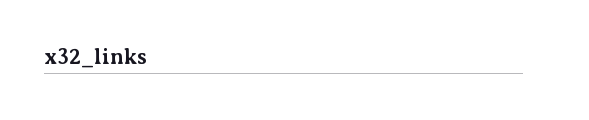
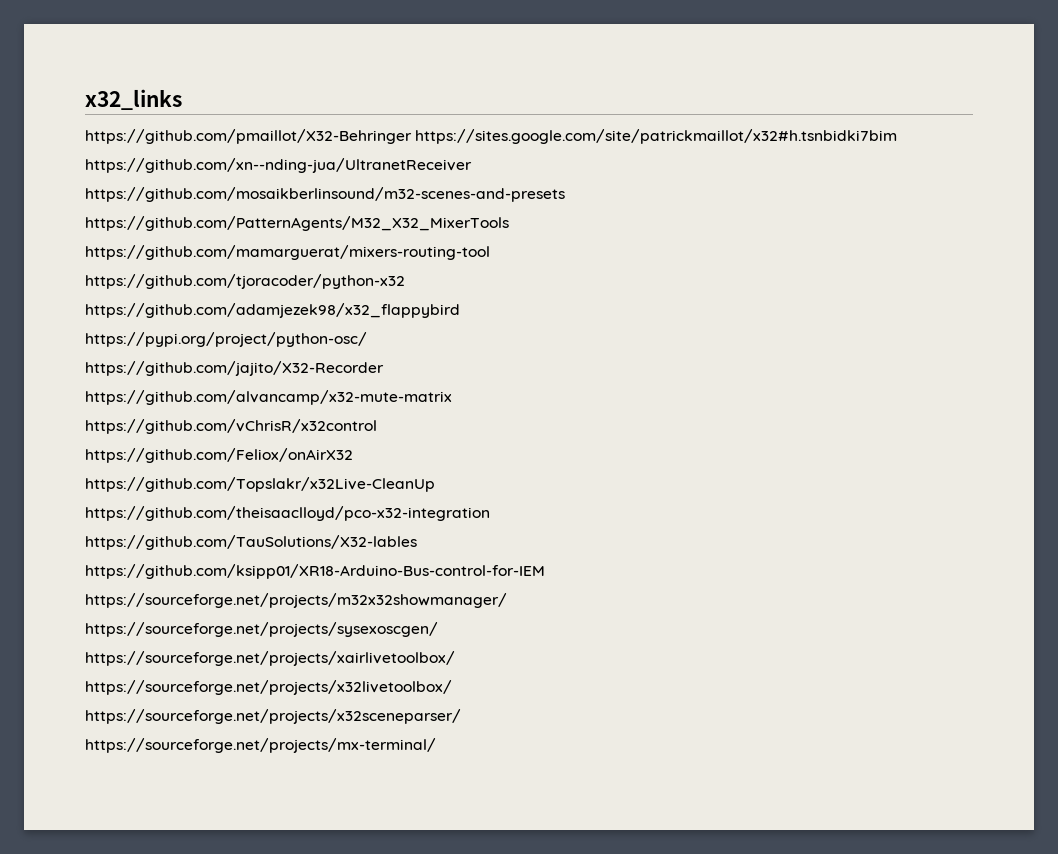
(147, 58) none -> [85,129,898,144] [85,158,472,173] [85,187,565,202] [85,216,509,231] [85,245,490,260] [85,274,405,289] [85,303,460,318] [85,332,367,347] [85,361,384,376] [85,390,452,405] [85,419,377,434] [85,448,353,463] [85,477,435,492] [85,506,490,521] [85,535,417,550] [85,564,545,579] [85,593,507,608] [85,622,438,637] [85,651,455,666] [85,680,452,695] [85,709,461,724] [85,738,436,753] // https://github.com/pmaillot/X32-Behringer https://sites.google.com/site/patrickmaillot/x32#h.tsnbidki7bim // https://github.com/xn--nding-jua/UltranetReceiver // https://github.com/mosaikberlinsound/m32-scenes-and-presets // https://github.com/PatternAgents/M32_X32_MixerTools // https://github.com/mamarguerat/mixers-routing-tool // https://github.com/tjoracoder/python-x32 // https://github.com/adamjezek98/x32_flappybird // https://pypi.org/project/python-osc/ // https://github.com/jajito/X32-Recorder // https://github.com/alvancamp/x32-mute-matrix // https://github.com/vChrisR/x32control // https://github.com/Feliox/onAirX32 // https://github.com/Topslakr/x32Live-CleanUp // https://github.com/theisaaclloyd/pco-x32-integration // https://github.com/TauSolutions/X32-lables // https://github.com/ksipp01/XR18-Arduino-Bus-control-for-IEM // https://sourceforge.net/projects/m32x32showmanager/ // https://sourceforge.net/projects/sysexoscgen/ // https://sourceforge.net/projects/xairlivetoolbox/ // https://sourceforge.net/projects/x32livetoolbox/ // https://sourceforge.net/projects/x32sceneparser/ // https://sourceforge.net/projects/mx-terminal/

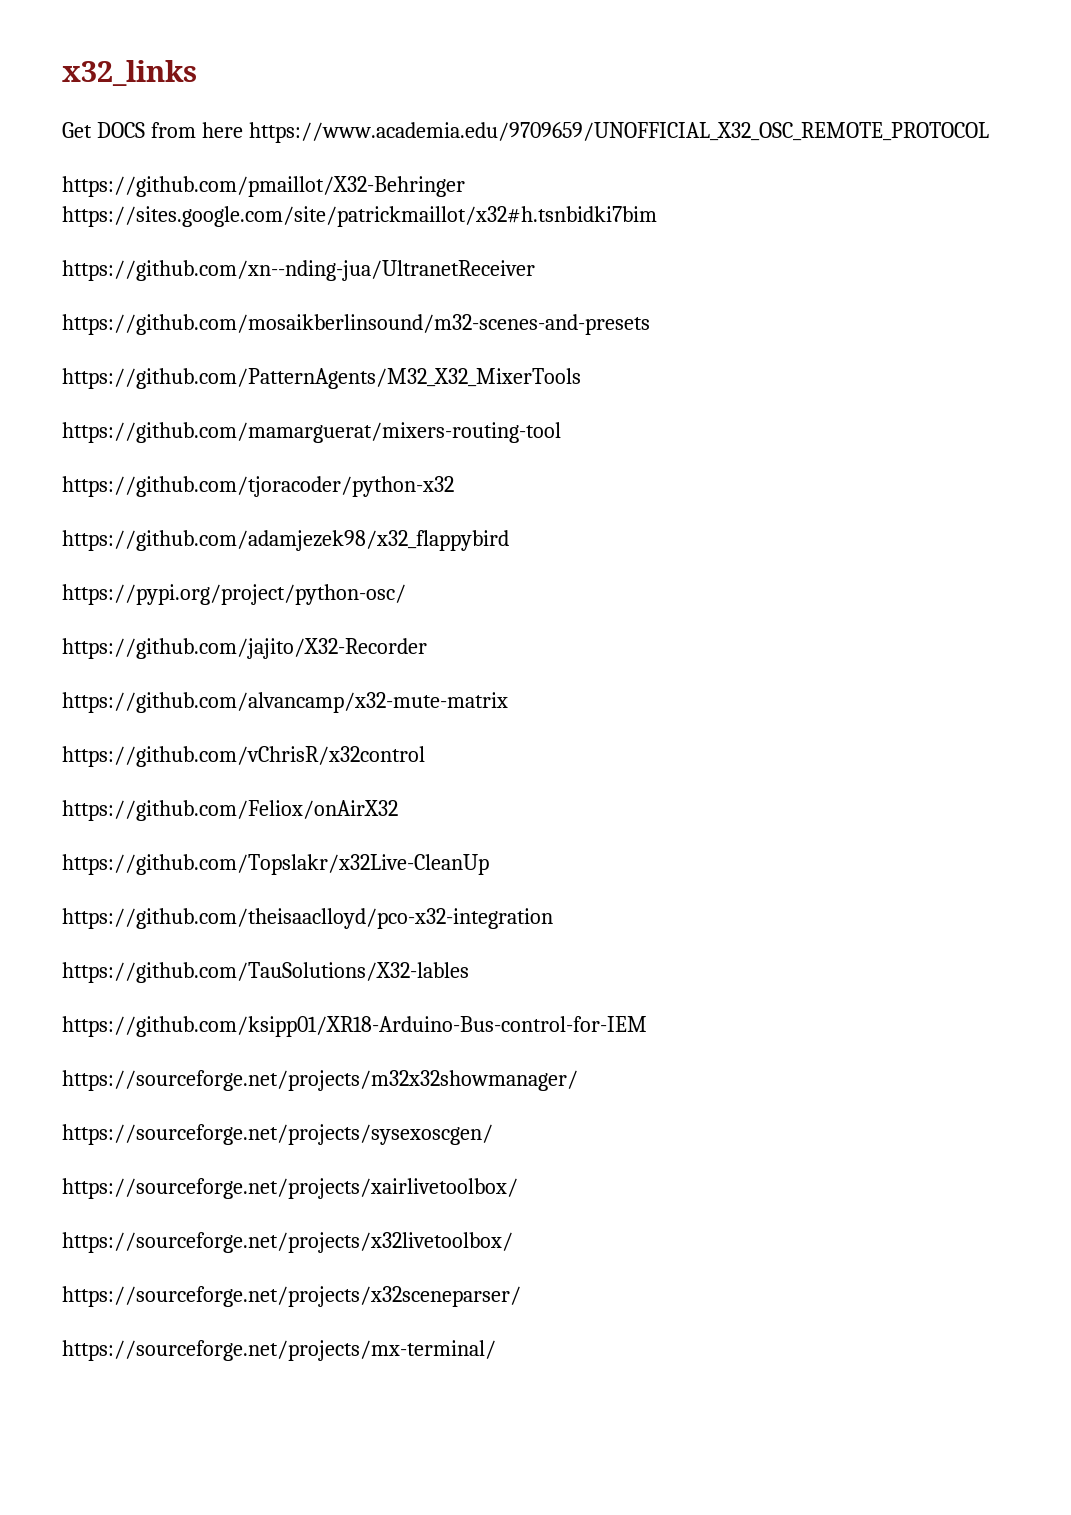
(182, 99) none -> [62,122,989,143] // Get DOCS from here https://www.academia.edu/9709659/UNOFFICIAL_X32_OSC_REMOTE_PROTOCOL

